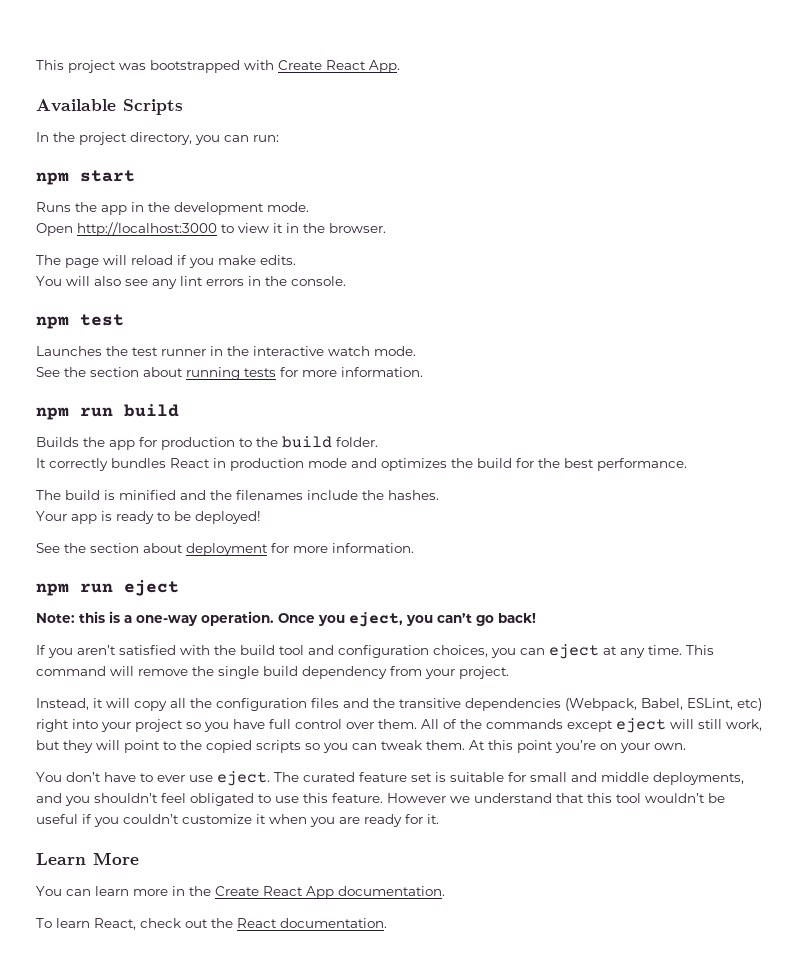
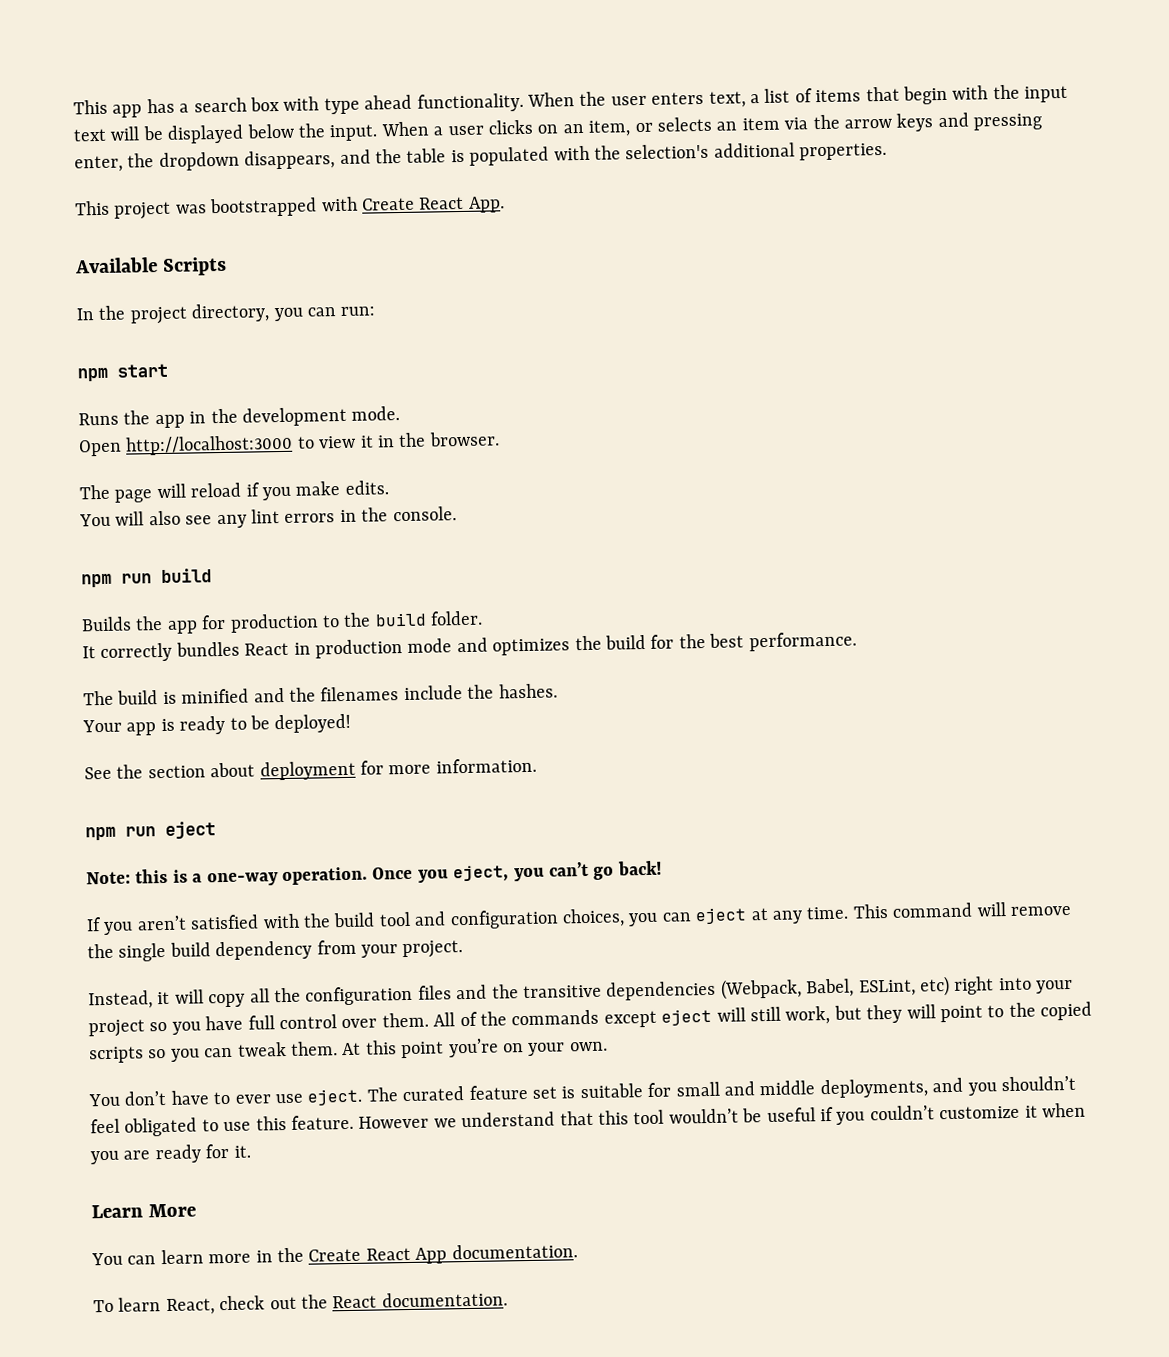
[36,60,64,70] This -> [73,84,1069,118] [73,112,1043,144] [74,142,888,173] [75,200,110,216] This app has a search box with type ahead functionality. When the user enters text, a list of items that begin with the input text will be displayed below the input. When a user clicks on an item, or selects an item via the arrow keys and pressing enter, the dropdown disappears, and the table is populated with the selection's additional properties. // This
[36,314,124,329] [36,346,416,356] [36,367,423,380] // npm test // Launches the test runner in the interactive watch mode. // See the section about running tests for more information. -> (457, 514) none

